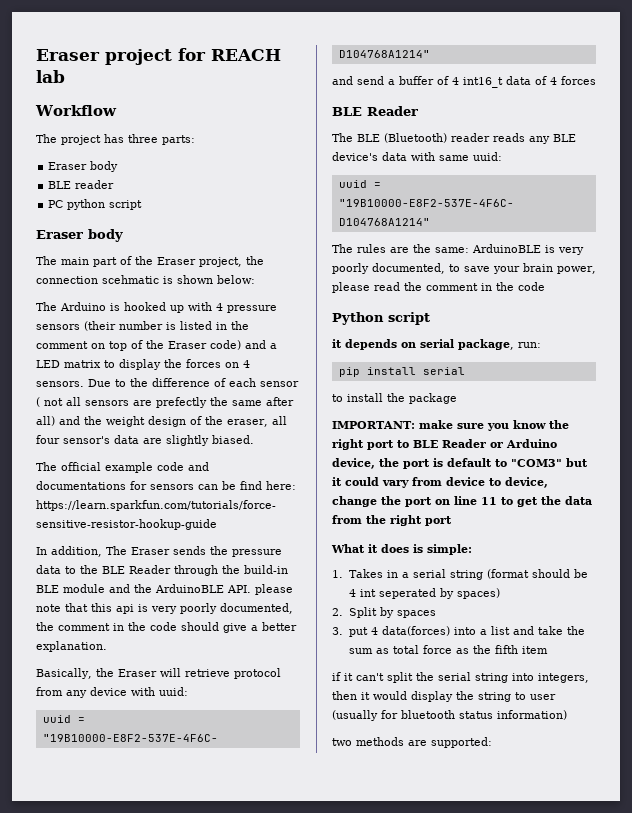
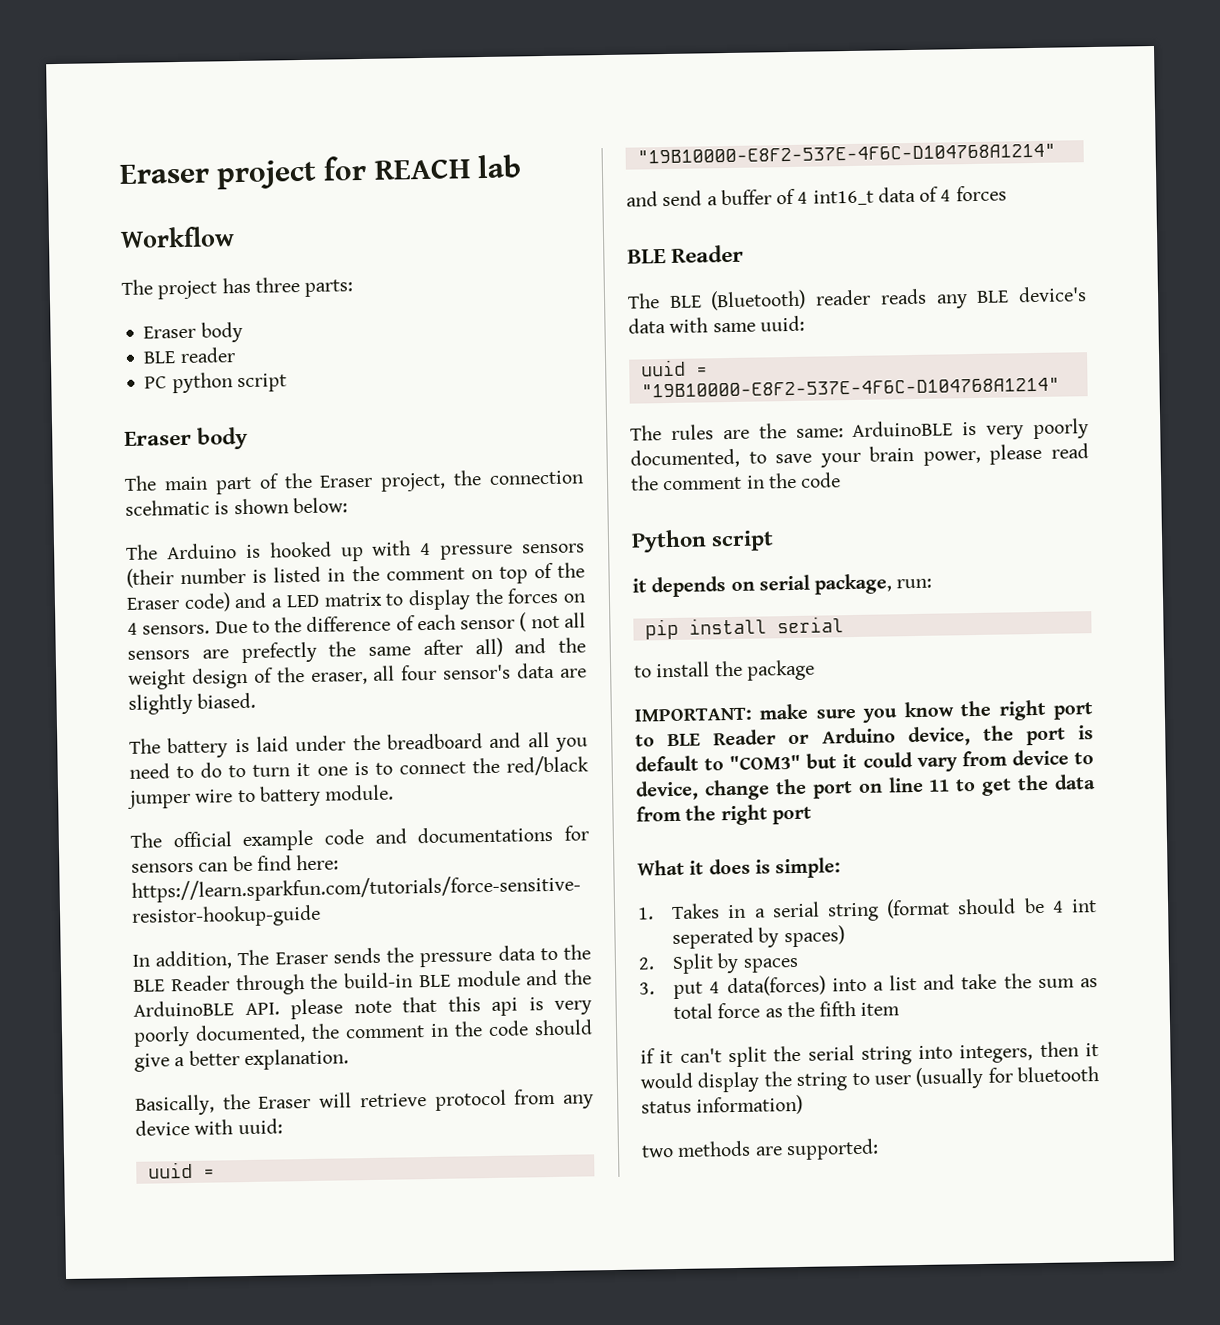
(254, 439) none -> [129,732,588,759] [129,755,589,779] [127,784,395,809] // The battery is laid under the breadboard and all you need to do to turn it one is to connect the red/black jumper wire to battery module.

